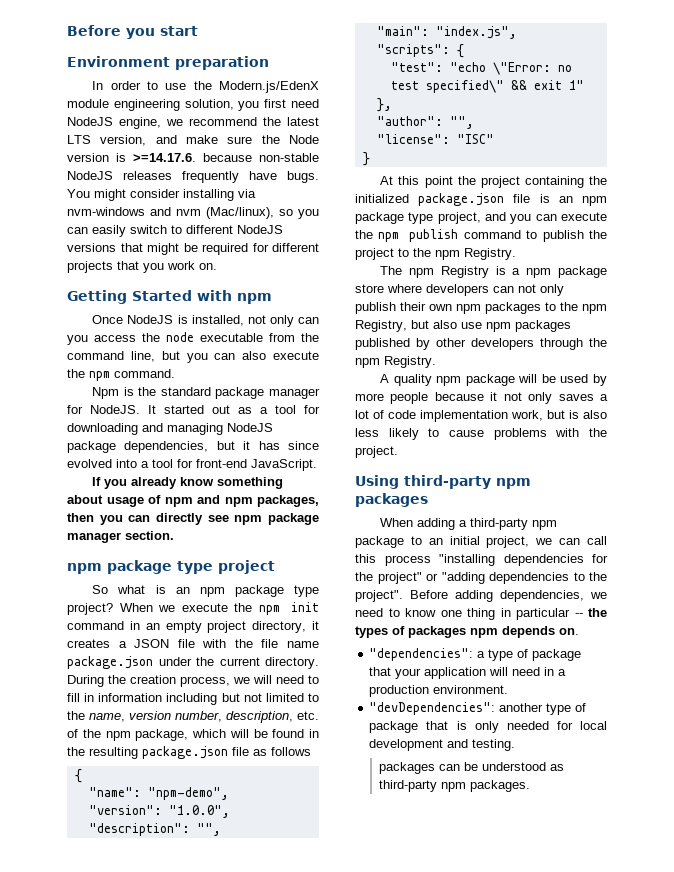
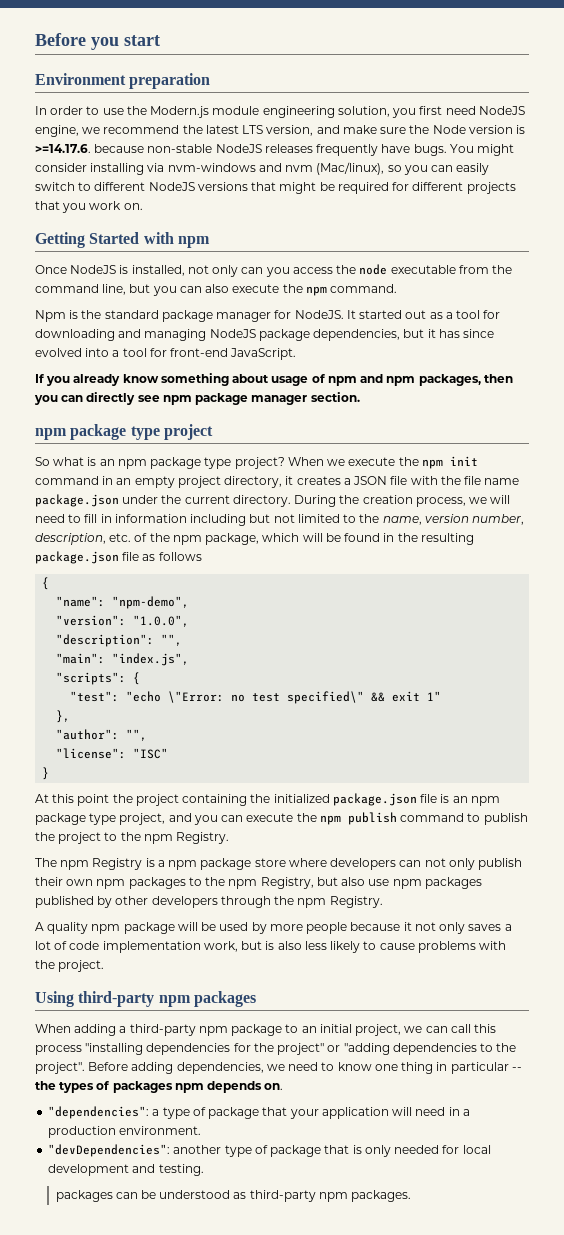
[218,81,319,93] Modern.js/EdenX -> [150,106,210,118] Modern.js

